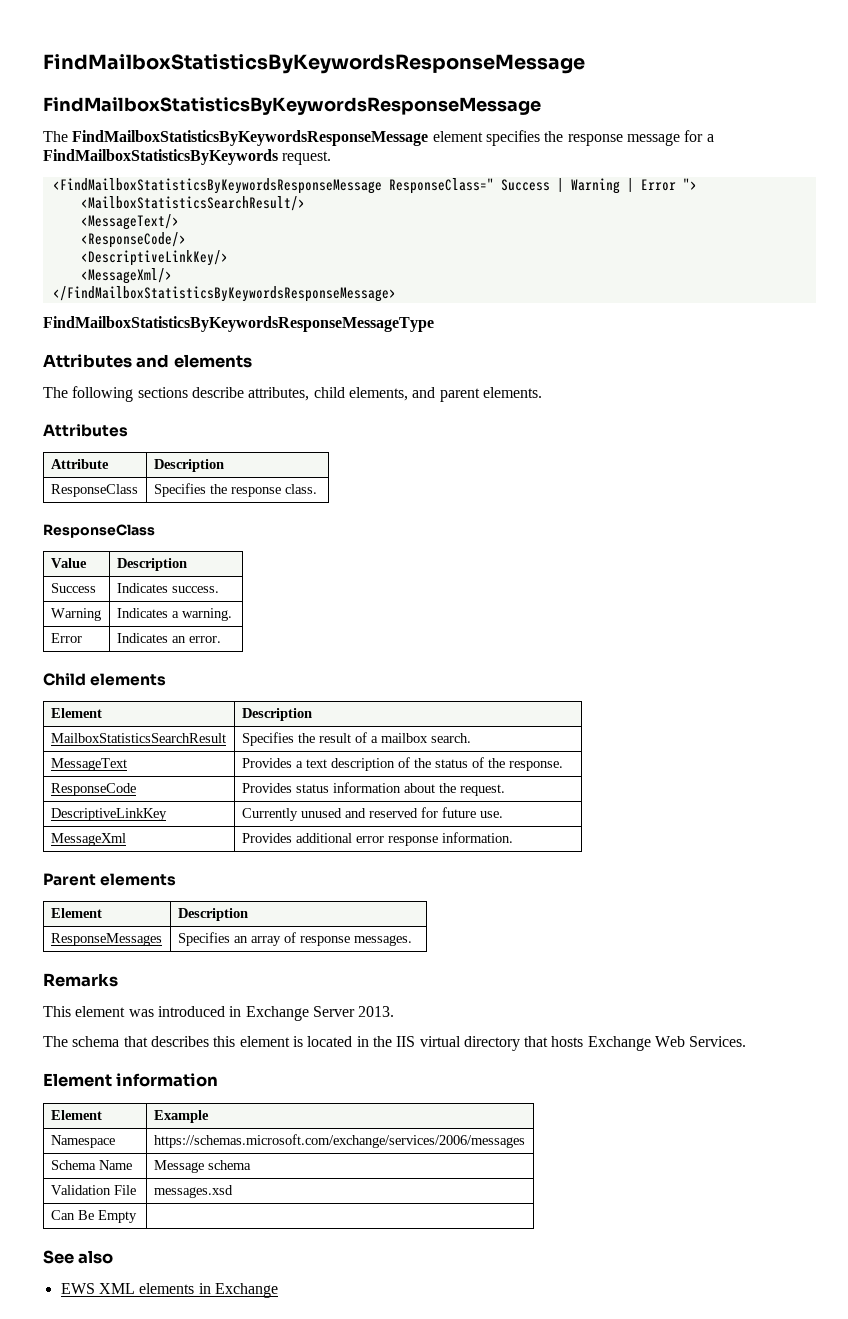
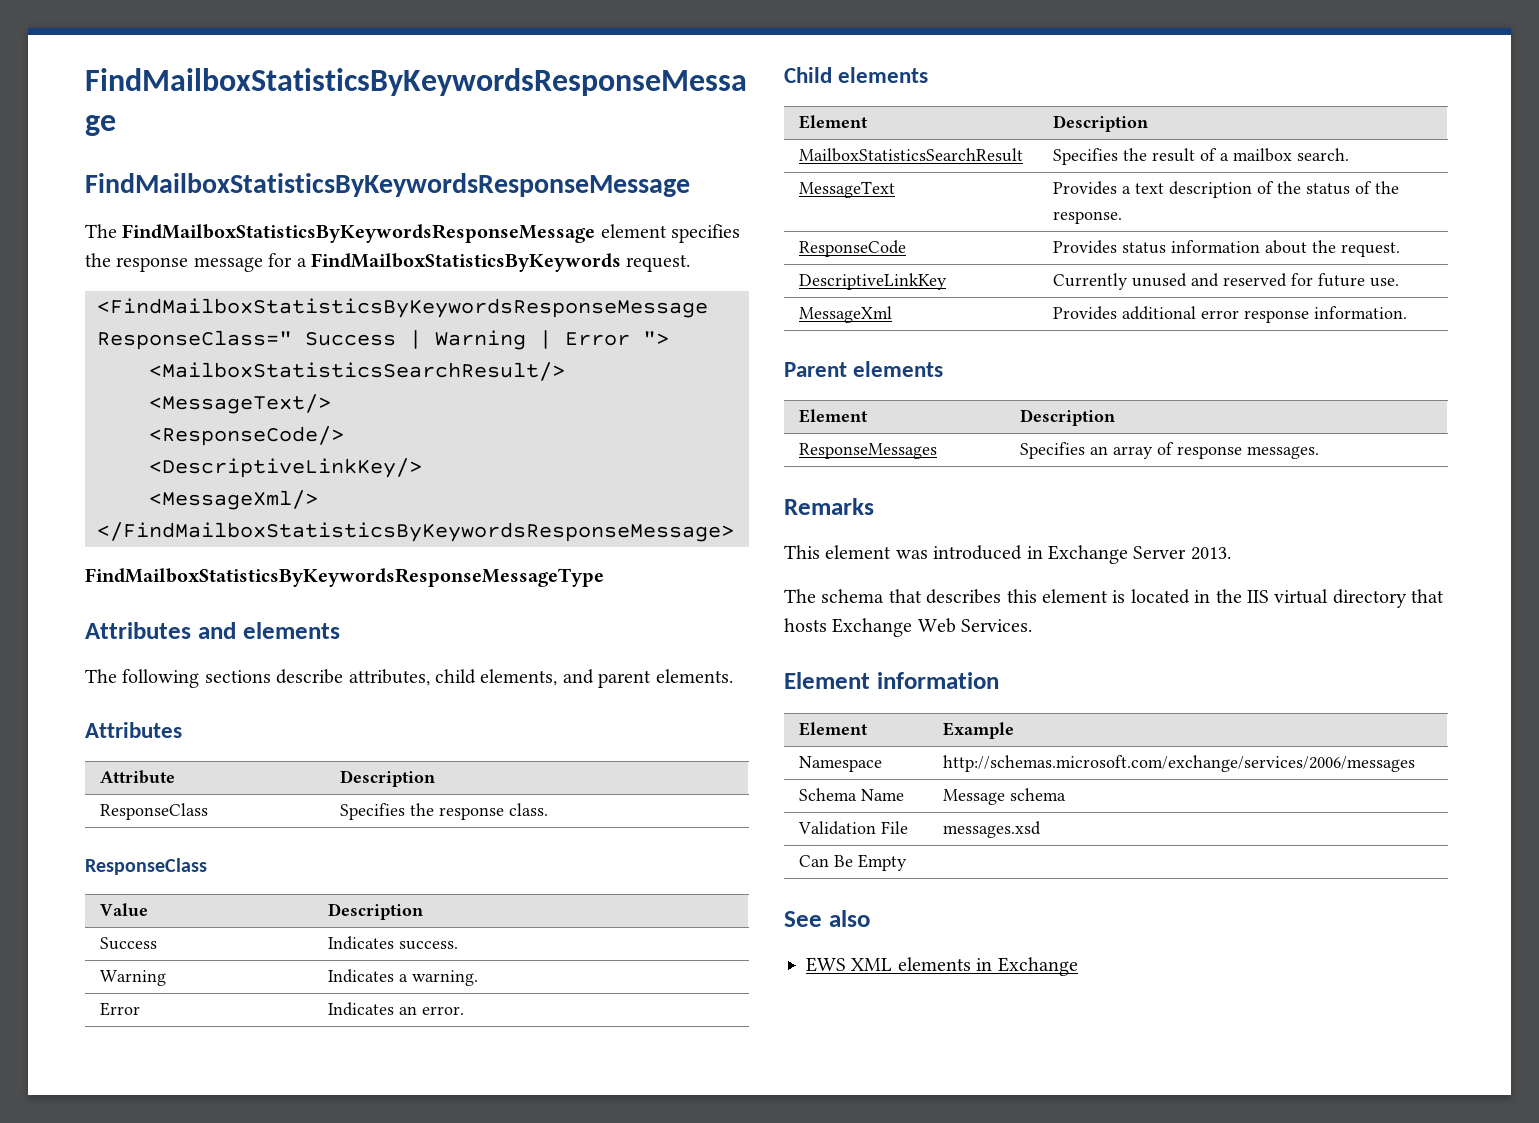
[153,1134,525,1148] https://schemas.microsoft.com/exchange/services/2006/messages -> [942,755,1415,772] http://schemas.microsoft.com/exchange/services/2006/messages

